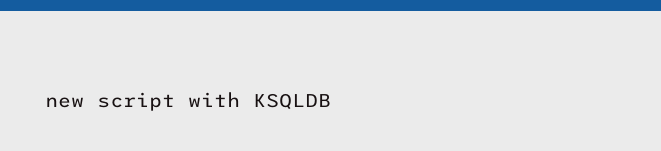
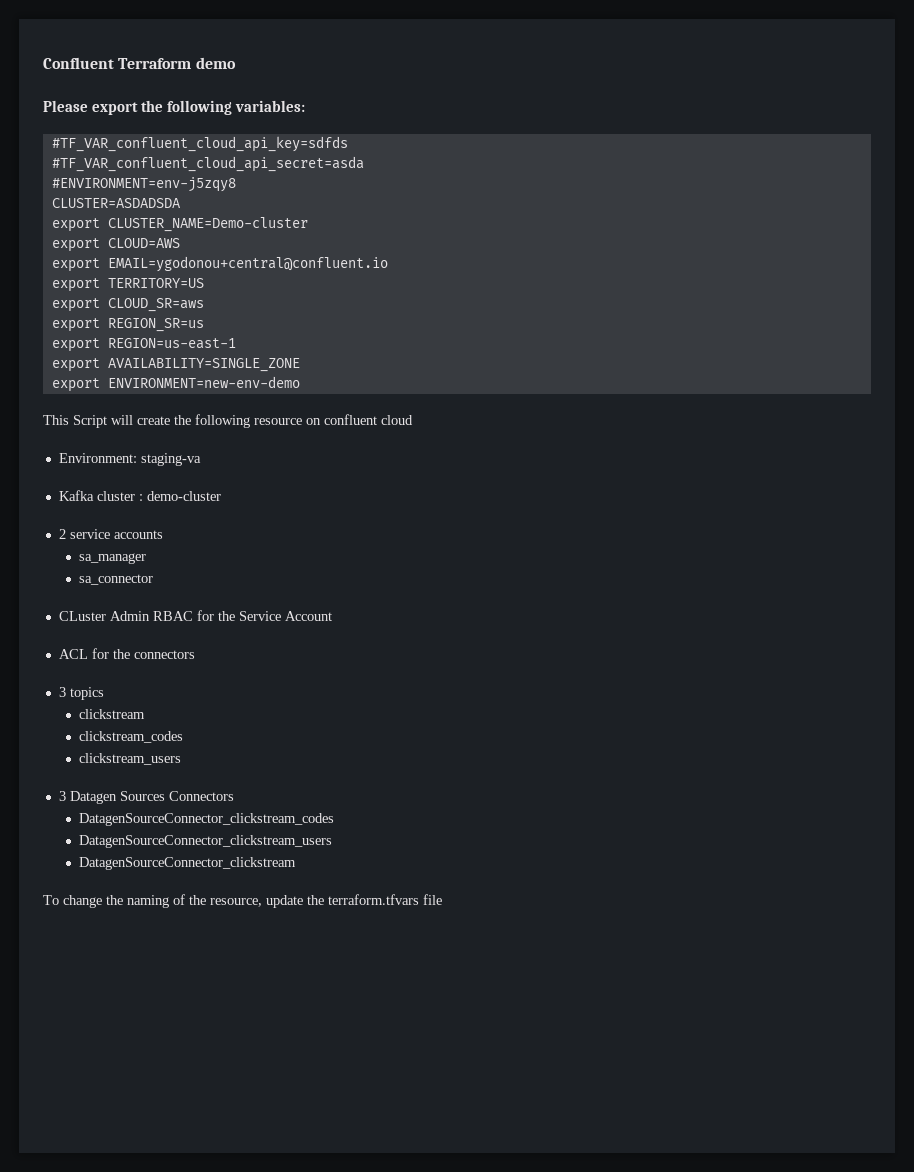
[45,92,331,111] new script with KSQLDB -> [43,57,236,69] [43,100,305,115] [51,136,348,152] [51,156,364,172] [51,177,236,192] [51,198,181,208] [51,217,308,232] [51,238,180,252] [51,256,388,272] [51,278,204,292] [51,298,204,312] [51,318,204,332] [51,338,236,352] [51,358,300,372] [51,376,300,392] [43,414,413,428] [58,453,201,466] [58,490,221,501] [58,529,163,539] [79,553,147,564] [79,574,154,585] [58,610,332,621] [58,648,195,659] [58,687,104,700] [79,709,146,719] [79,731,184,743] [79,753,182,765] [58,791,234,804] [79,813,335,826] [79,835,333,848] [79,857,297,870] [43,894,442,908] Confluent Terraform demo // Please export the following variables: // #TF_VAR_confluent_cloud_api_key=sdfds // #TF_VAR_confluent_cloud_api_secret=asda // #ENVIRONMENT=env-j5zqy8 // CLUSTER=ASDADSDA // export CLUSTER_NAME=Demo-cluster // export CLOUD=AWS // export EMAIL=ygodonou+central@confluent.io // export TERRITORY=US // export CLOUD_SR=aws // export REGION_SR=us // export REGION=us-east-1 // export AVAILABILITY=SINGLE_ZONE // export ENVIRONMENT=new-env-demo // This Script will create the following resource on confluent cloud // Environment: staging-va // Kafka cluster : demo-cluster // 2 service accounts // sa_manager // sa_connector // CLuster Admin RBAC for the Service Account // ACL for the connectors // 3 topics // clickstream // clickstream_codes // clickstream_users // 3 Datagen Sources Connectors // DatagenSourceConnector_clickstream_codes // DatagenSourceConnector_clickstream_users // DatagenSourceConnector_clickstream // To change the naming of the resource, update the terraform.tfvars file

